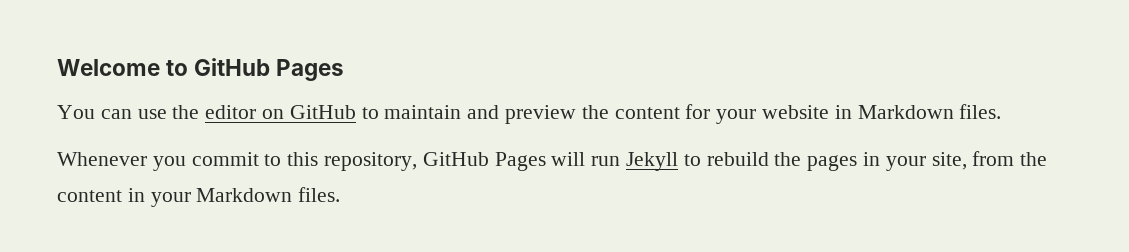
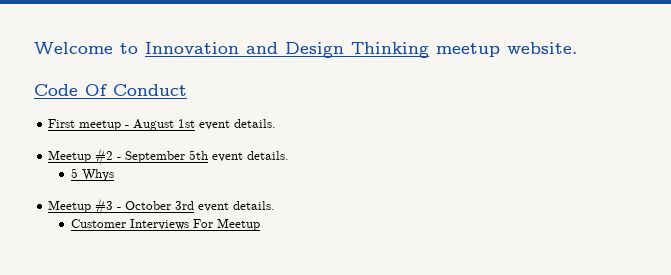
[194,58,345,81] [57,104,1002,124] [57,151,1048,171] [57,187,341,207] GitHub Pages // You can use the editor on GitHub to maintain and preview the content for your website in Markdown files. // Whenever you commit to this repository, GitHub Pages will run Jekyll to rebuild the pages in your site, from the content in your Markdown files. -> [145,42,577,58] [34,84,187,96] [48,119,277,131] [48,148,290,165] [71,168,115,181] [48,198,276,215] [71,218,261,231] Innovation and Design Thinking meetup website. // Code Of Conduct // First meetup - August 1st event details. // Meetup #2 - September 5th event details. // 5 Whys // Meetup #3 - October 3rd event details. // Customer Interviews For Meetup

